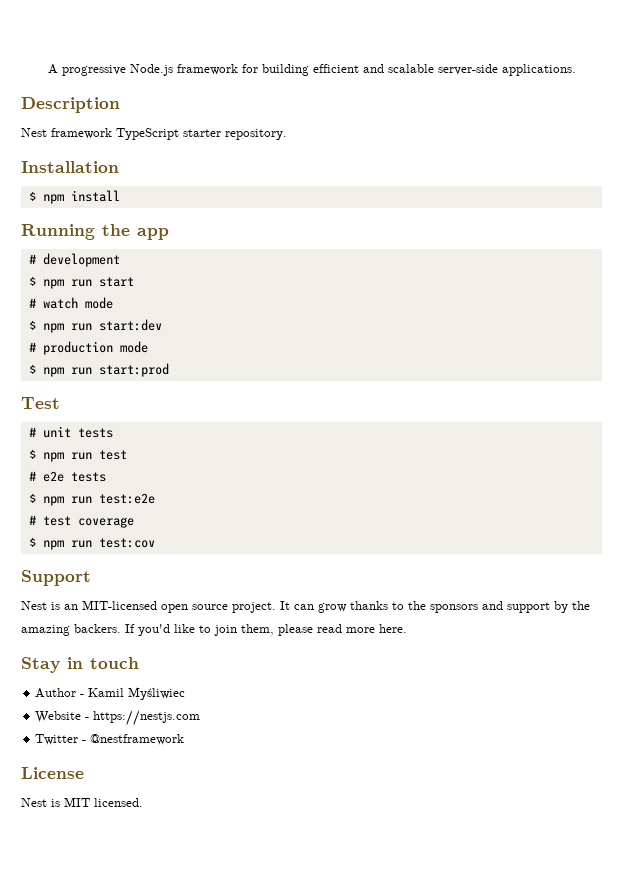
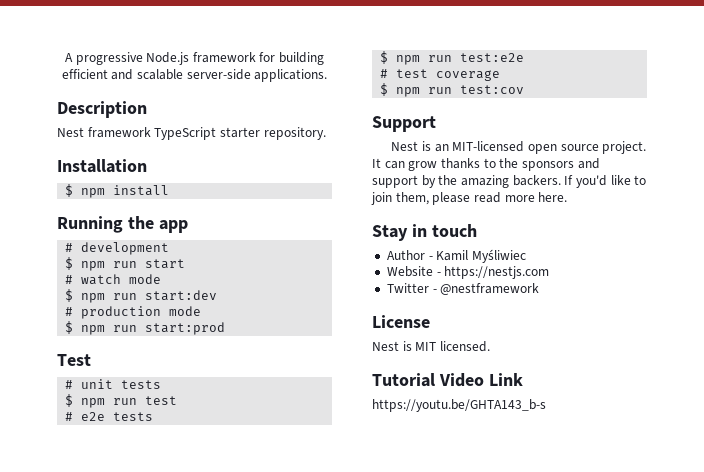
(143, 802) none -> [372,373,523,387] [372,399,546,412] // Tutorial Video Link // https://youtu.be/GHTA143_b-s

